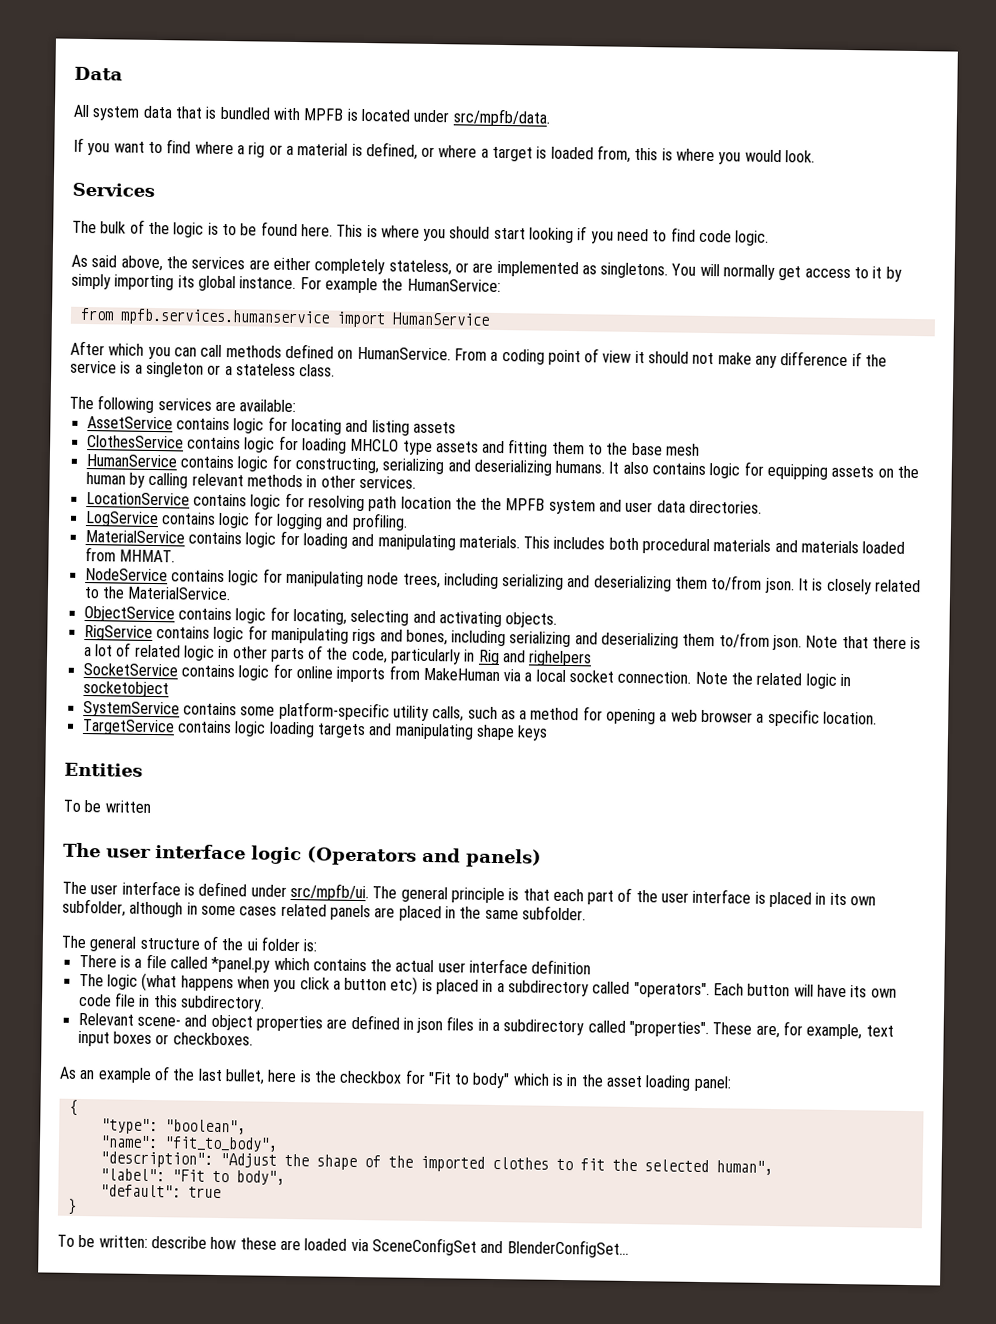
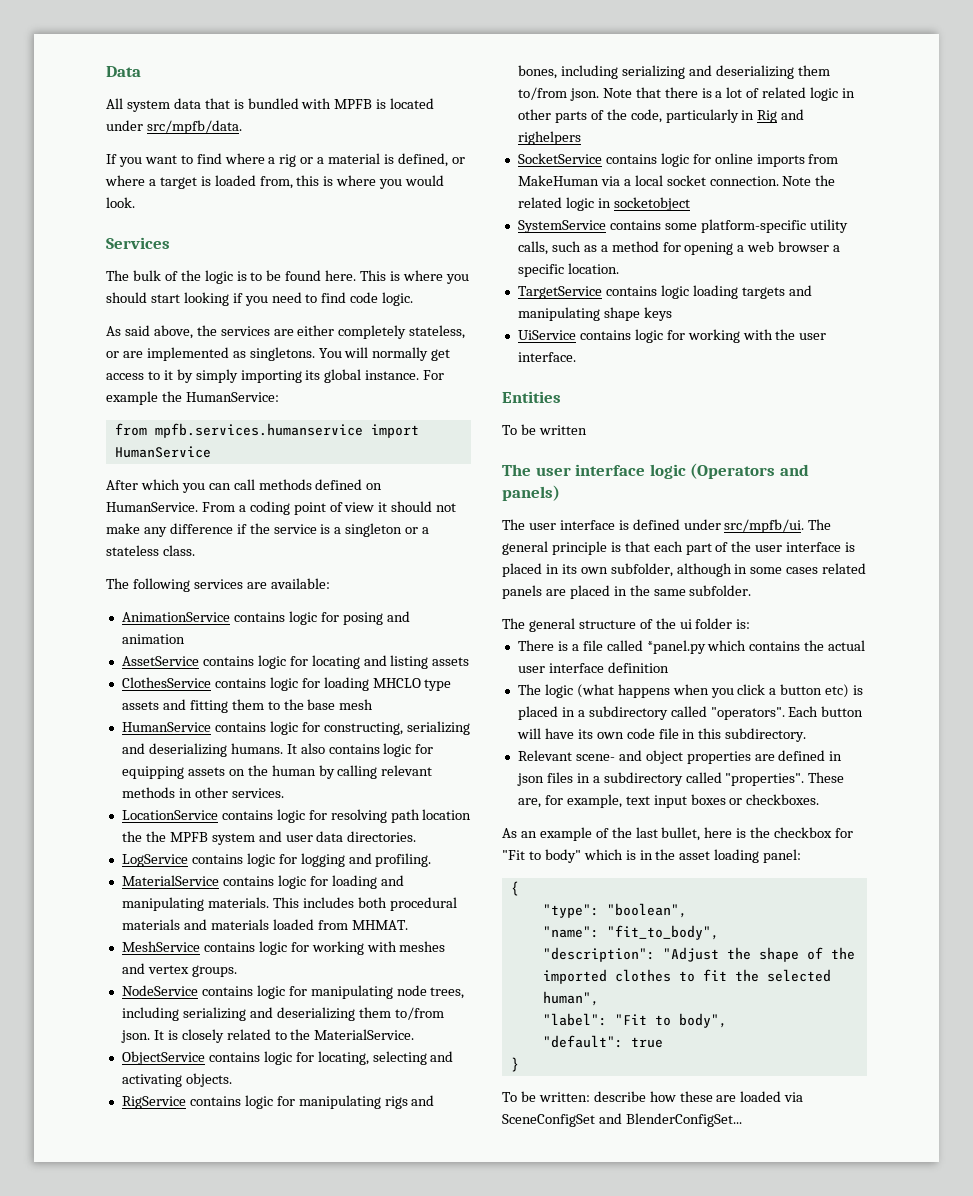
(297, 406) none -> [121,611,410,625] [121,634,185,644] // AnimationService contains logic for posing and animation
(175, 556) none -> [121,941,446,955] [121,963,237,977] // MeshService contains logic for working with meshes and vertex groups.
(549, 733) none -> [517,329,827,343] [517,352,576,362] // UiService contains logic for working with the user interface.

